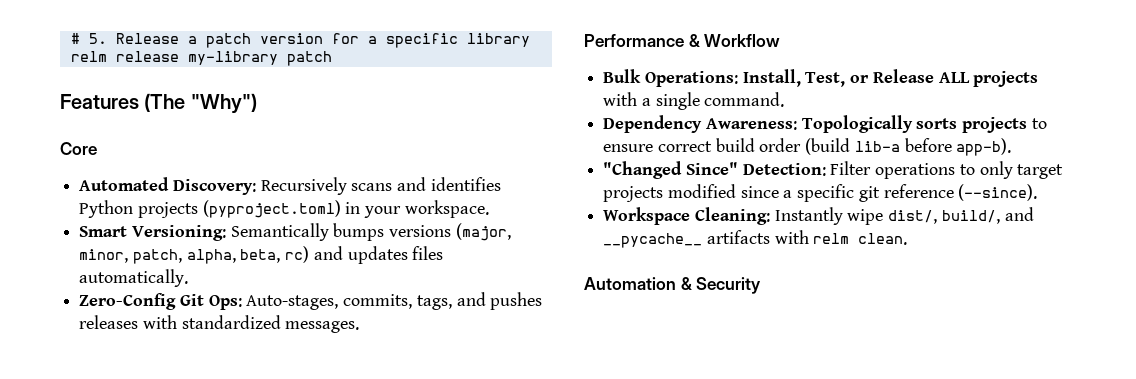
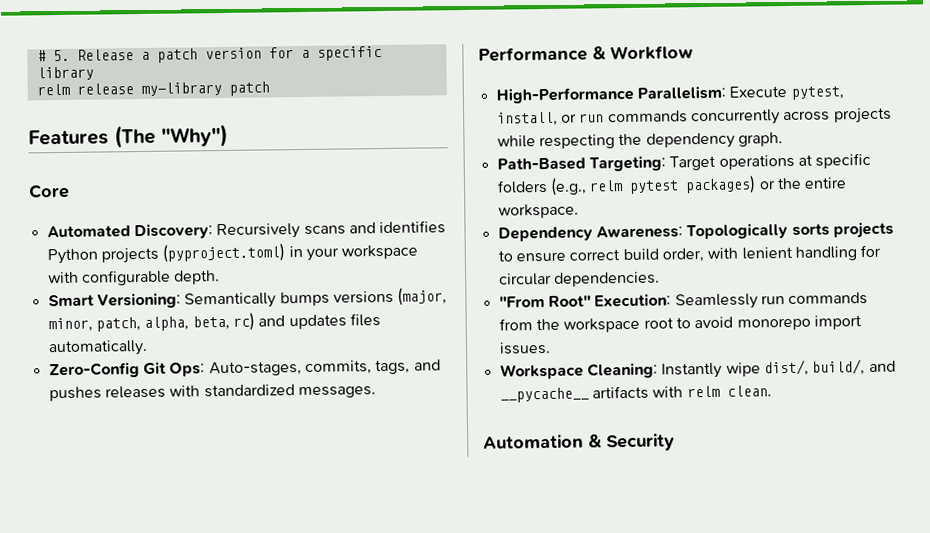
[404,200,489,218] workspace. -> [341,244,419,260] [47,269,221,286] workspace with configurable depth.
[603,69,1039,87] [603,92,785,110] Bulk Operations: Install, Test, or Release ALL projects with a single command. -> [495,85,844,104] [496,107,892,127] [496,132,783,150] [496,152,872,172] [496,175,848,196] [497,203,579,219] High-Performance Parallelism: Execute pytest, install, or run commands concurrently across projects while respecting the dependency graph. // Path-Based Targeting: Target operations at specific folders (e.g., relm pytest packages) or the entire workspace.
[759,138,1012,156] [603,161,1064,179] [603,184,1038,202] order (build lib-a before app-b). // "Changed Since" Detection: Filter operations to only target projects modified since a specific git reference (--since). -> [661,244,882,263] [498,271,660,287] [498,292,869,310] [498,315,862,333] [498,341,551,355] order, with lenient handling for circular dependencies. // "From Root" Execution: Seamlessly run commands from the workspace root to avoid monorepo import issues.

